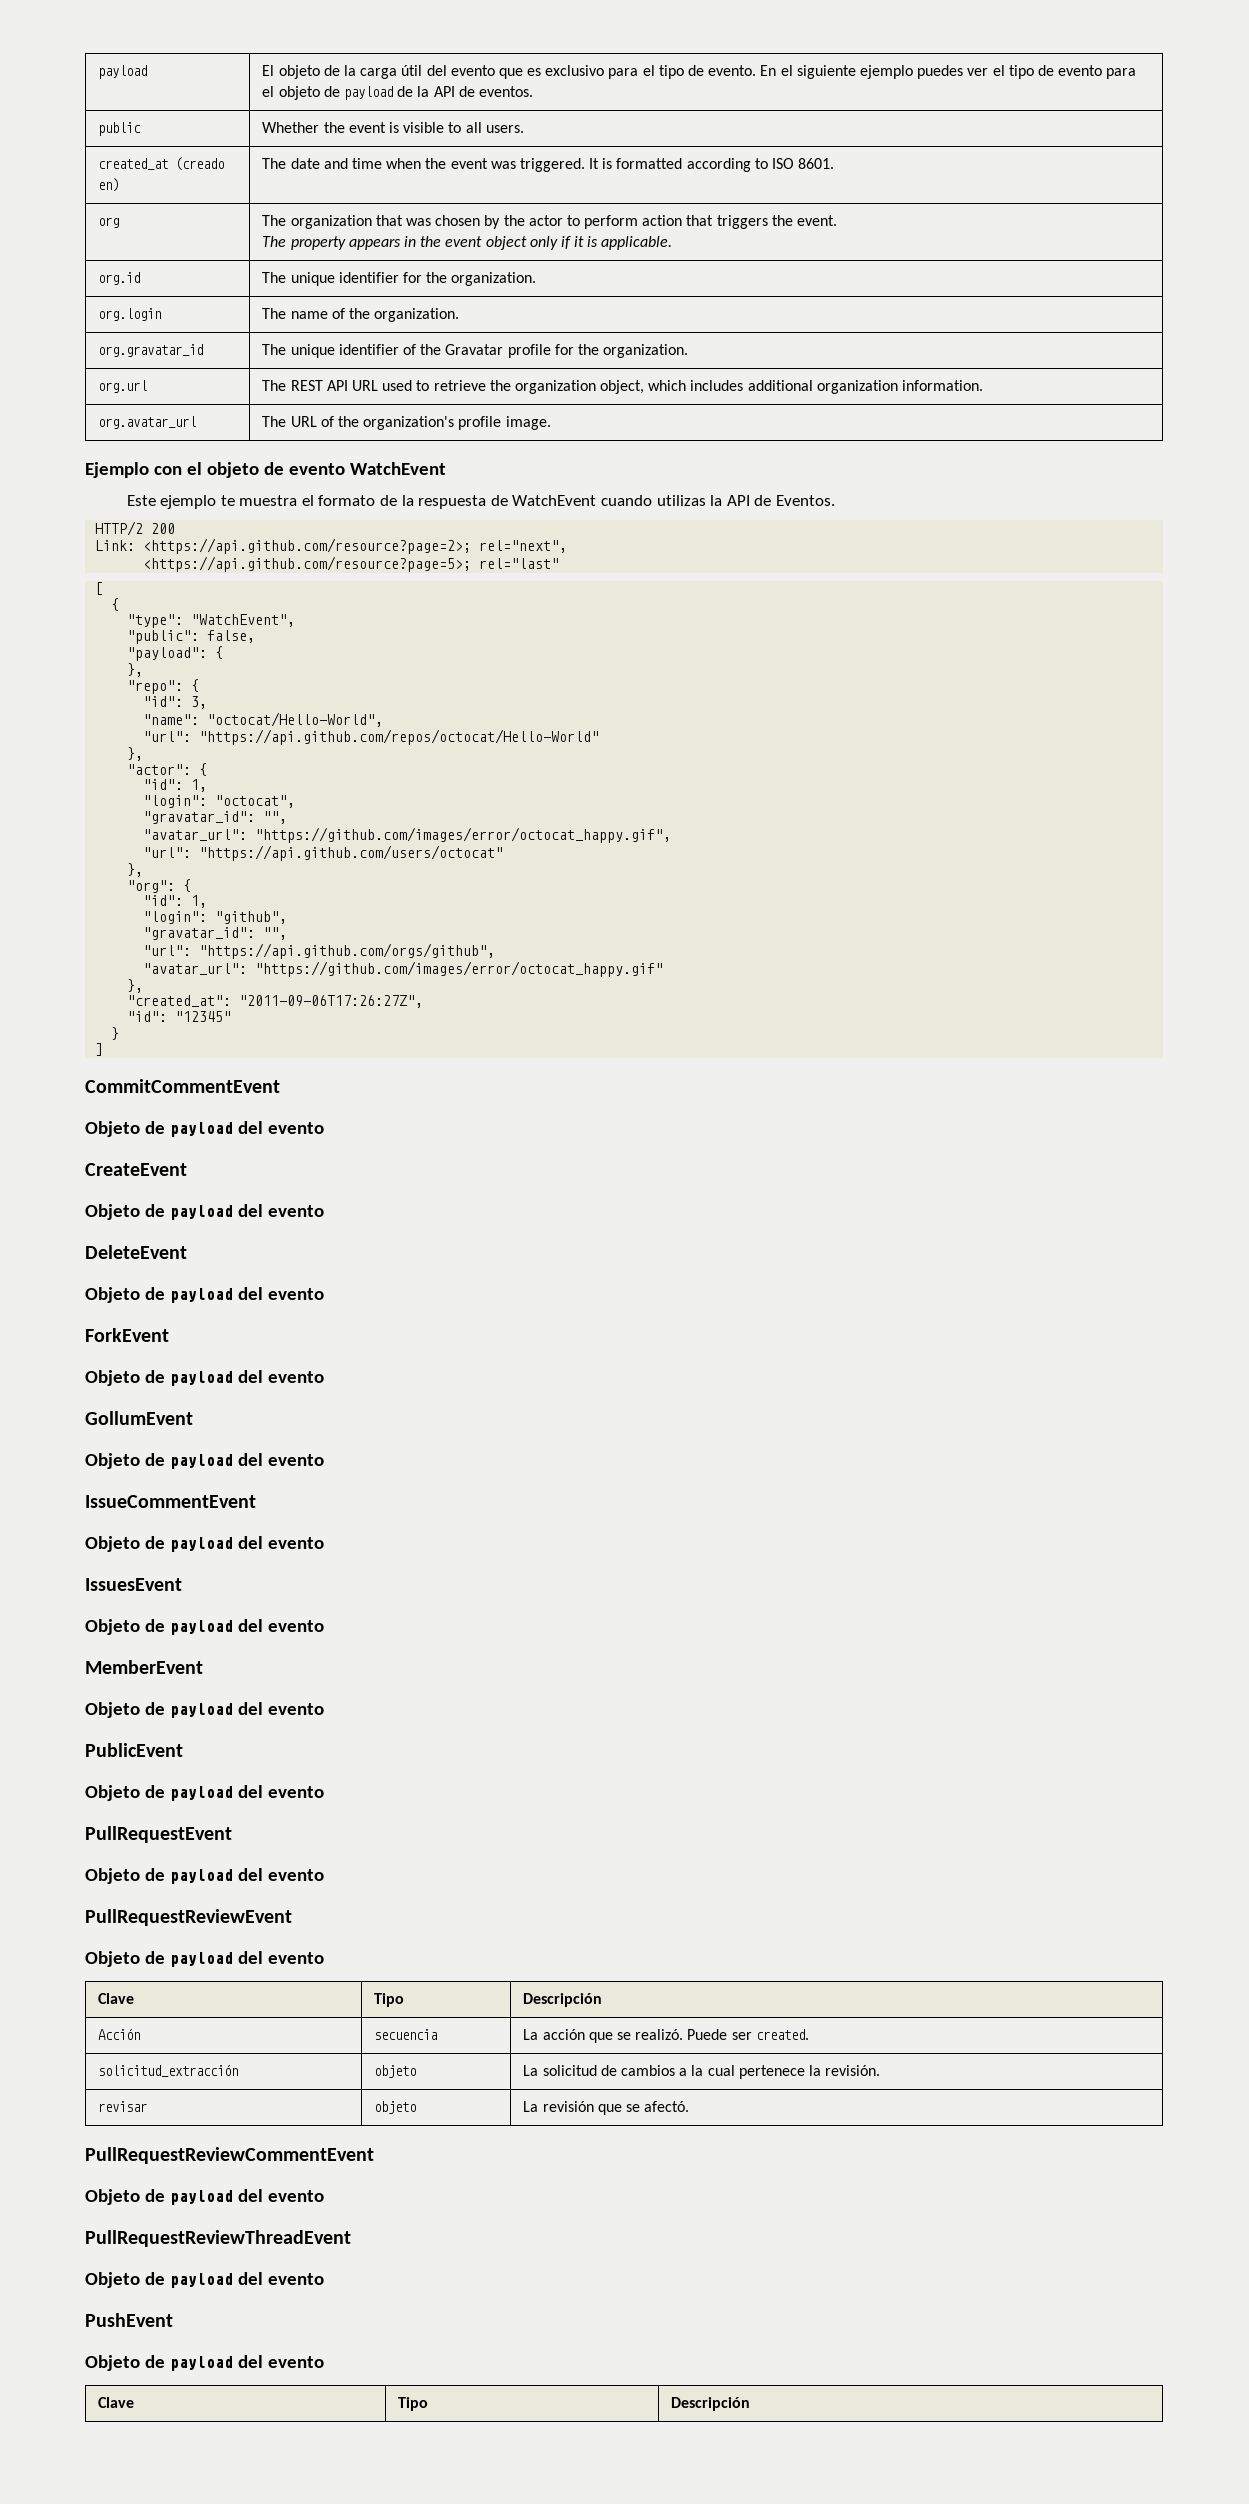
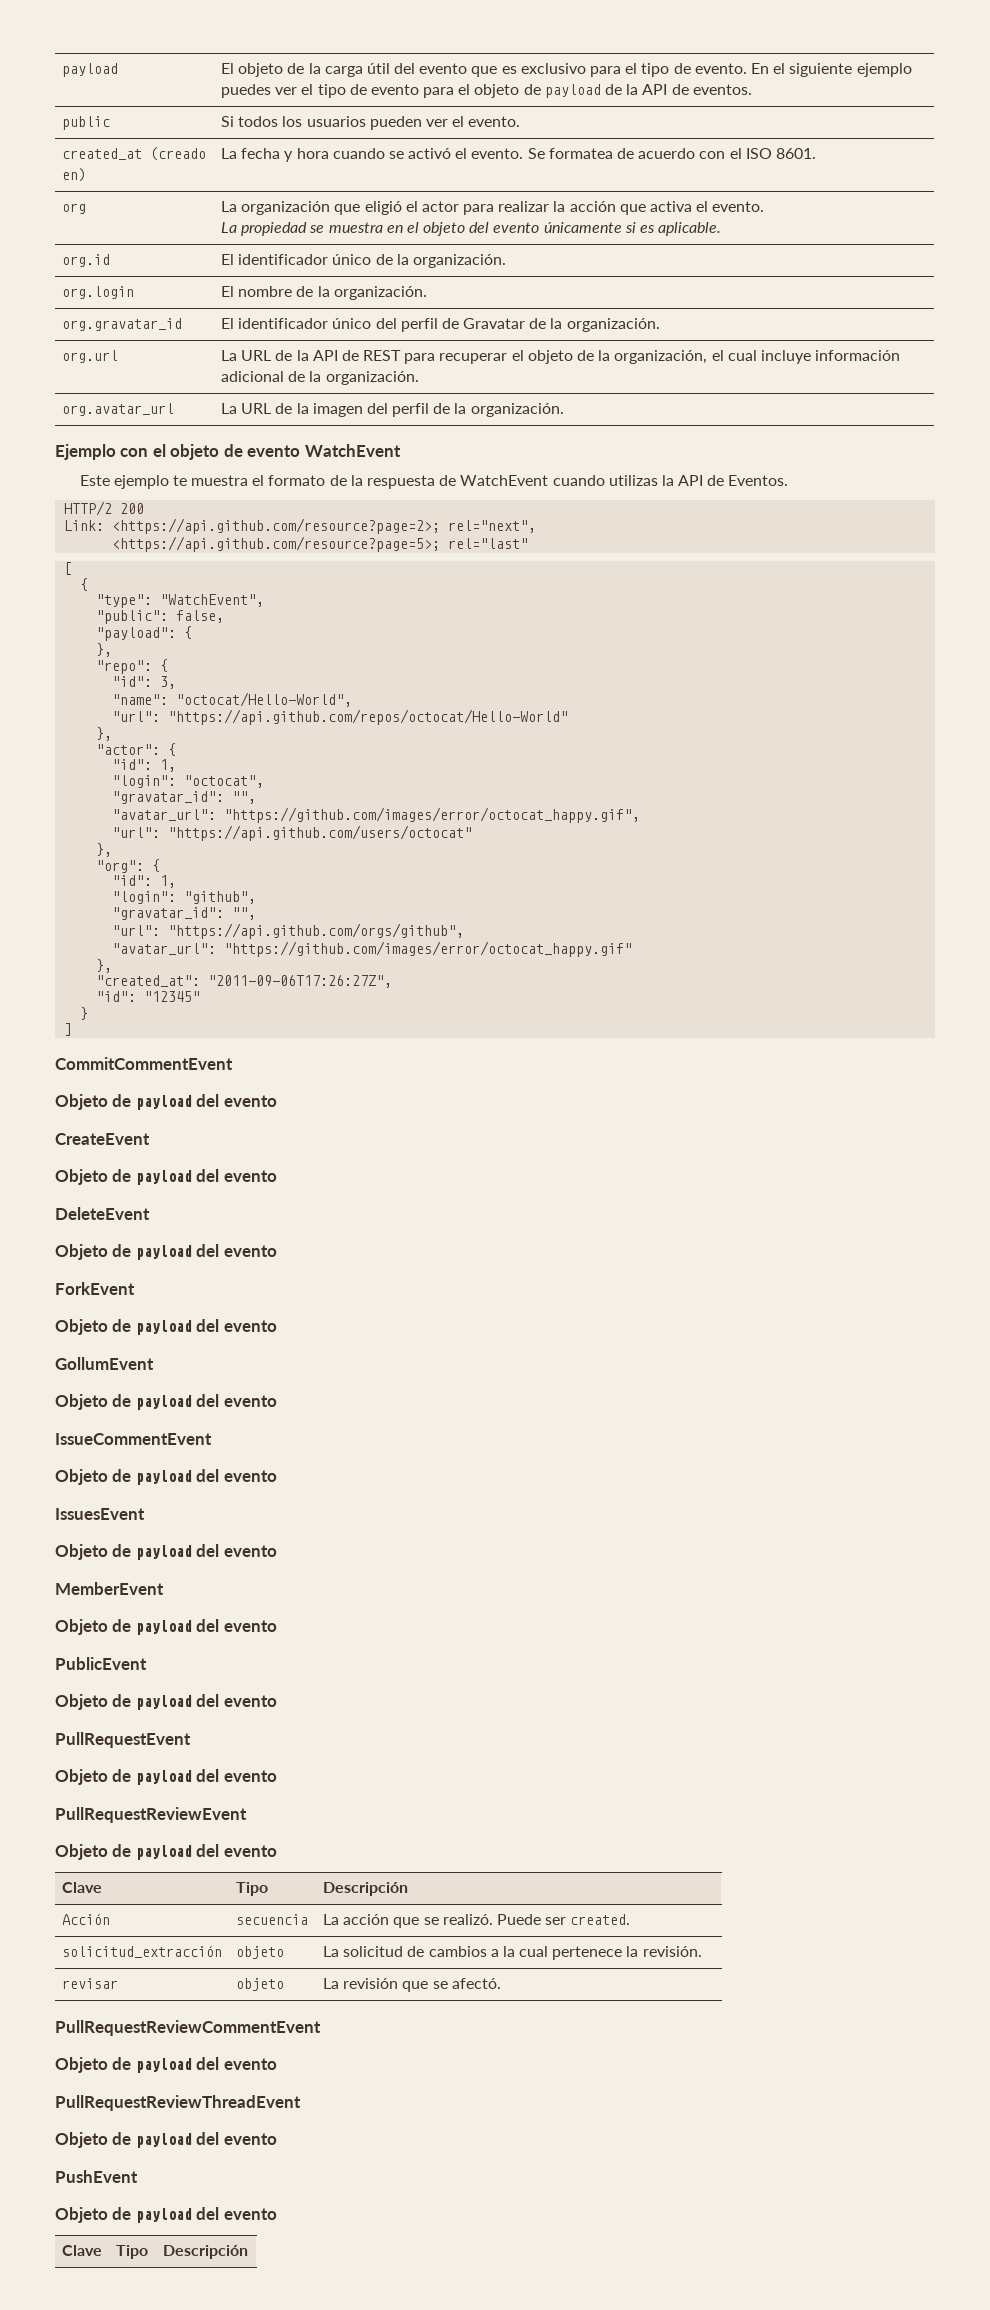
[262,122,524,133] [98,157,225,171] [98,178,120,192] [262,158,835,172] [98,217,120,228] [262,215,838,229] [262,236,673,250] [98,272,141,285] [262,272,537,286] [98,308,162,321] [262,308,460,322] [98,344,204,357] [262,344,689,358] [98,380,148,393] [262,380,984,394] [98,416,197,429] [262,416,551,430] Whether the event is visible to all users. // created_at (creado en) | The date and time when the event was triggered. It is formatted according to ISO 8601. // org | The organization that was chosen by the actor to perform action that triggers the event. // The property appears in the event object only if it is applicable. // org.id | The unique identifier for the organization. // org.login | The name of the organization. // org.gravatar_id | The unique identifier of the Gravatar profile for the organization. // org.url | The REST API URL used to retrieve the organization object, which includes additional organization information. // org.avatar_url | The URL of the organization's profile image. -> [220,116,521,130] [61,147,206,161] [61,168,86,182] [220,148,816,162] [61,203,86,214] [220,201,765,215] [220,222,722,236] [61,254,110,267] [220,254,506,268] [61,286,134,299] [220,286,427,300] [61,318,182,331] [220,318,660,332] [61,350,118,363] [220,350,901,364] [220,371,419,385] [61,403,174,416] [220,403,564,417] Si todos los usuarios pueden ver el evento. // created_at (creado en) | La fecha y hora cuando se activó el evento. Se formatea de acuerdo con el ISO 8601. // org | La organización que eligió el actor para realizar la acción que activa el evento. // La propiedad se muestra en el objeto del evento únicamente si es aplicable. // org.id | El identificador único de la organización. // org.login | El nombre de la organización. // org.gravatar_id | El identificador único del perfil de Gravatar de la organización. // org.url | La URL de la API de REST para recuperar el objeto de la organización, el cual incluye información adicional de la organización. // org.avatar_url | La URL de la imagen del perfil de la organización.

